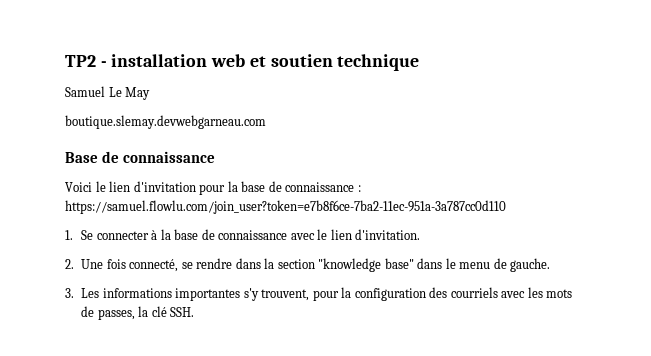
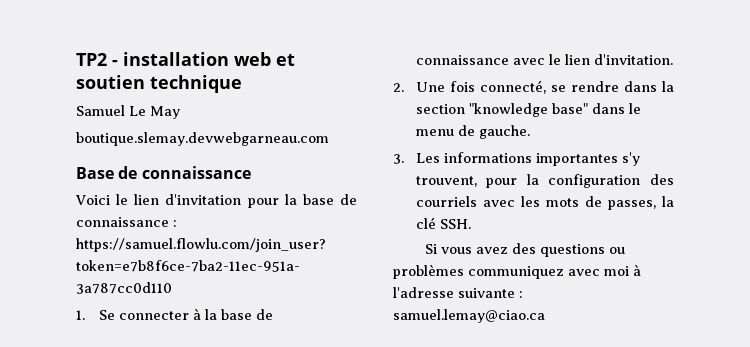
(195, 312) none -> [425,243,626,257] [393,264,641,279] [393,287,523,298] [393,309,545,323] // Si vous avez des questions ou problèmes communiquez avec moi à l'adresse suivante : samuel.lemay@ciao.ca

